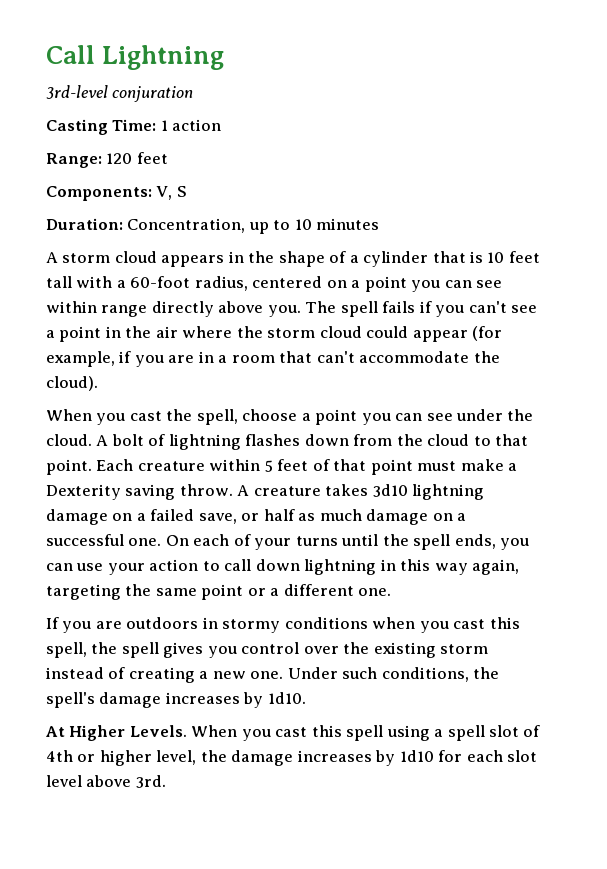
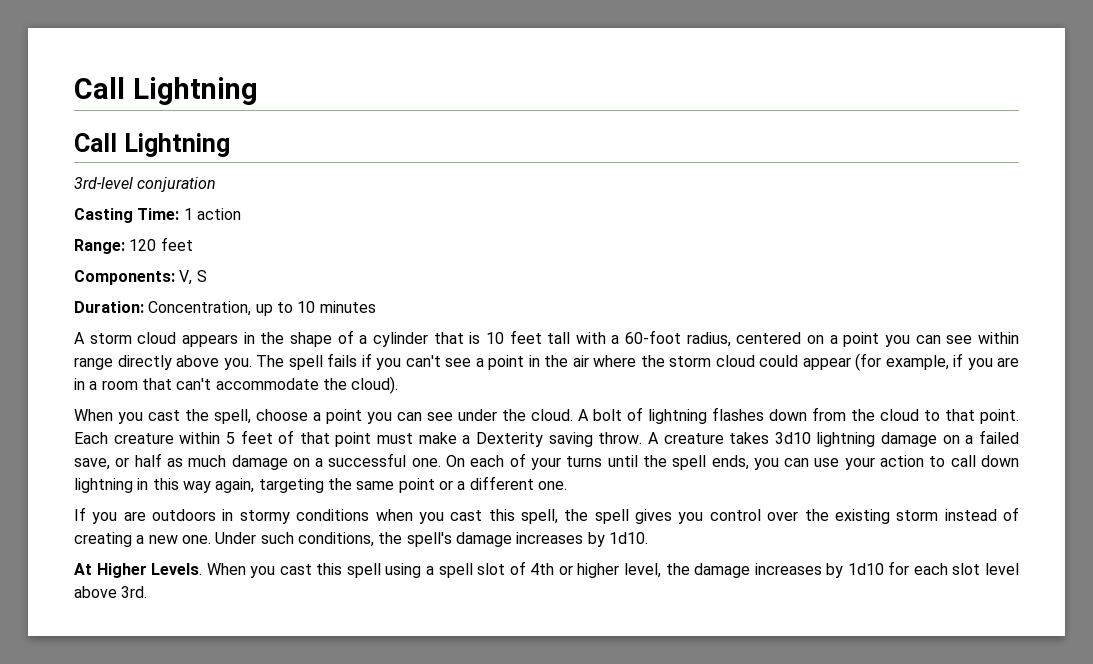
[46,45,225,70] Call Lightning -> [74,77,258,105] [74,133,230,157] Call Lightning // Call Lightning

